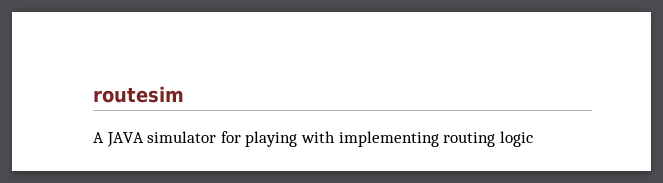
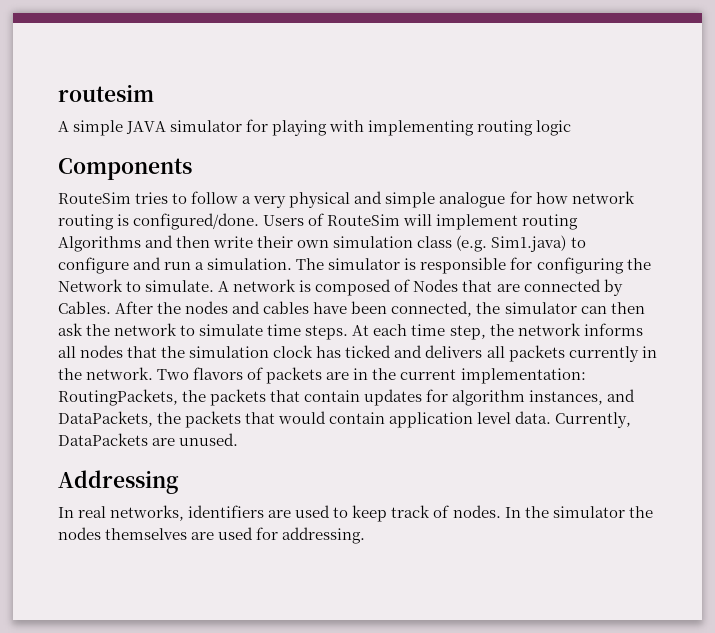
(104, 137) none -> [73,120,124,136] simple
(533, 139) none -> [58,158,192,180] [58,191,635,208] [58,213,579,230] [58,235,586,252] [58,257,651,274] [58,279,623,296] [58,301,645,317] [58,323,643,340] [58,345,657,362] [58,367,586,384] [58,389,636,406] [58,411,632,428] [58,433,239,446] [58,470,179,494] [58,505,653,522] [58,527,366,544] // Components // RouteSim tries to follow a very physical and simple analogue for how network routing is configured/done. Users of RouteSim will implement routing Algorithms and then write their own simulation class (e.g. Sim1.java) to configure and run a simulation. The simulator is responsible for configuring the Network to simulate. A network is composed of Nodes that are connected by Cables. After the nodes and cables have been connected, the simulator can then ask the network to simulate time steps. At each time step, the network informs all nodes that the simulation clock has ticked and delivers all packets currently in the network. Two flavors of packets are in the current implementation: RoutingPackets, the packets that contain updates for algorithm instances, and DataPackets, the packets that would contain application level data. Currently, DataPackets are unused. // Addressing // In real networks, identifiers are used to keep track of nodes. In the simulator the nodes themselves are used for addressing.

